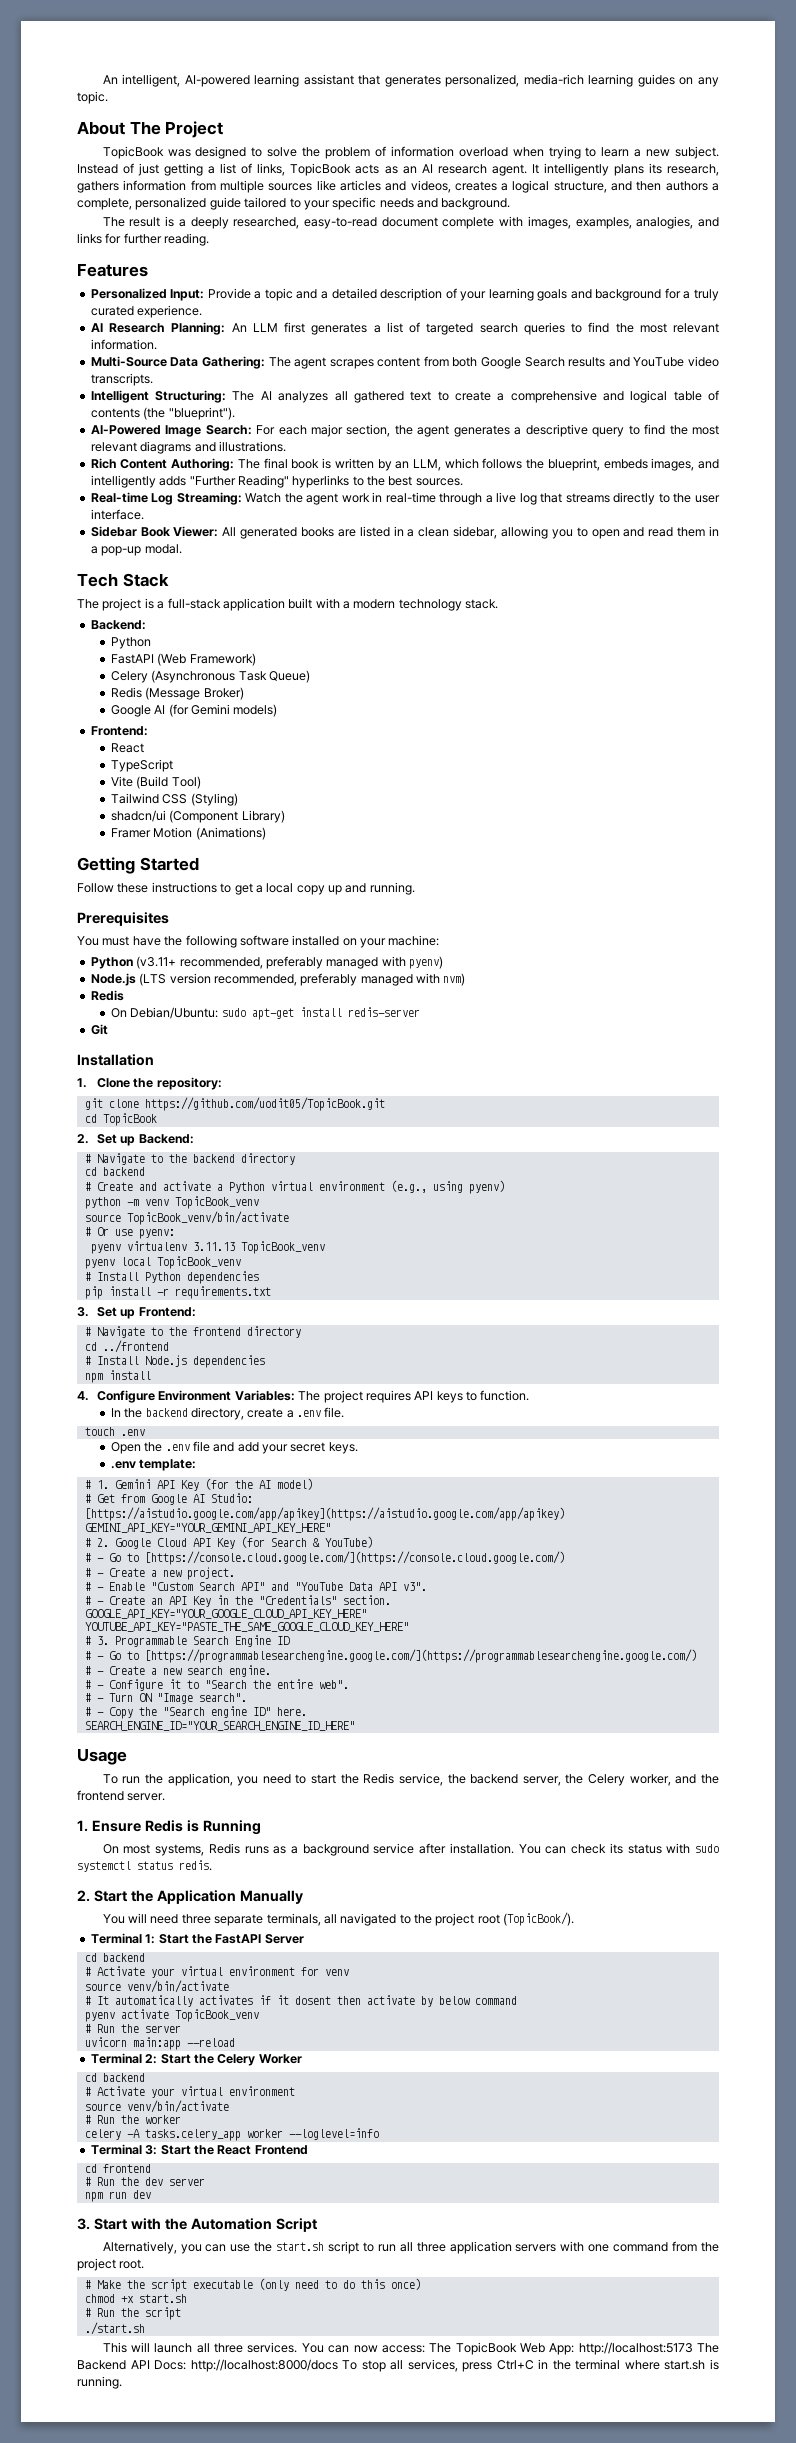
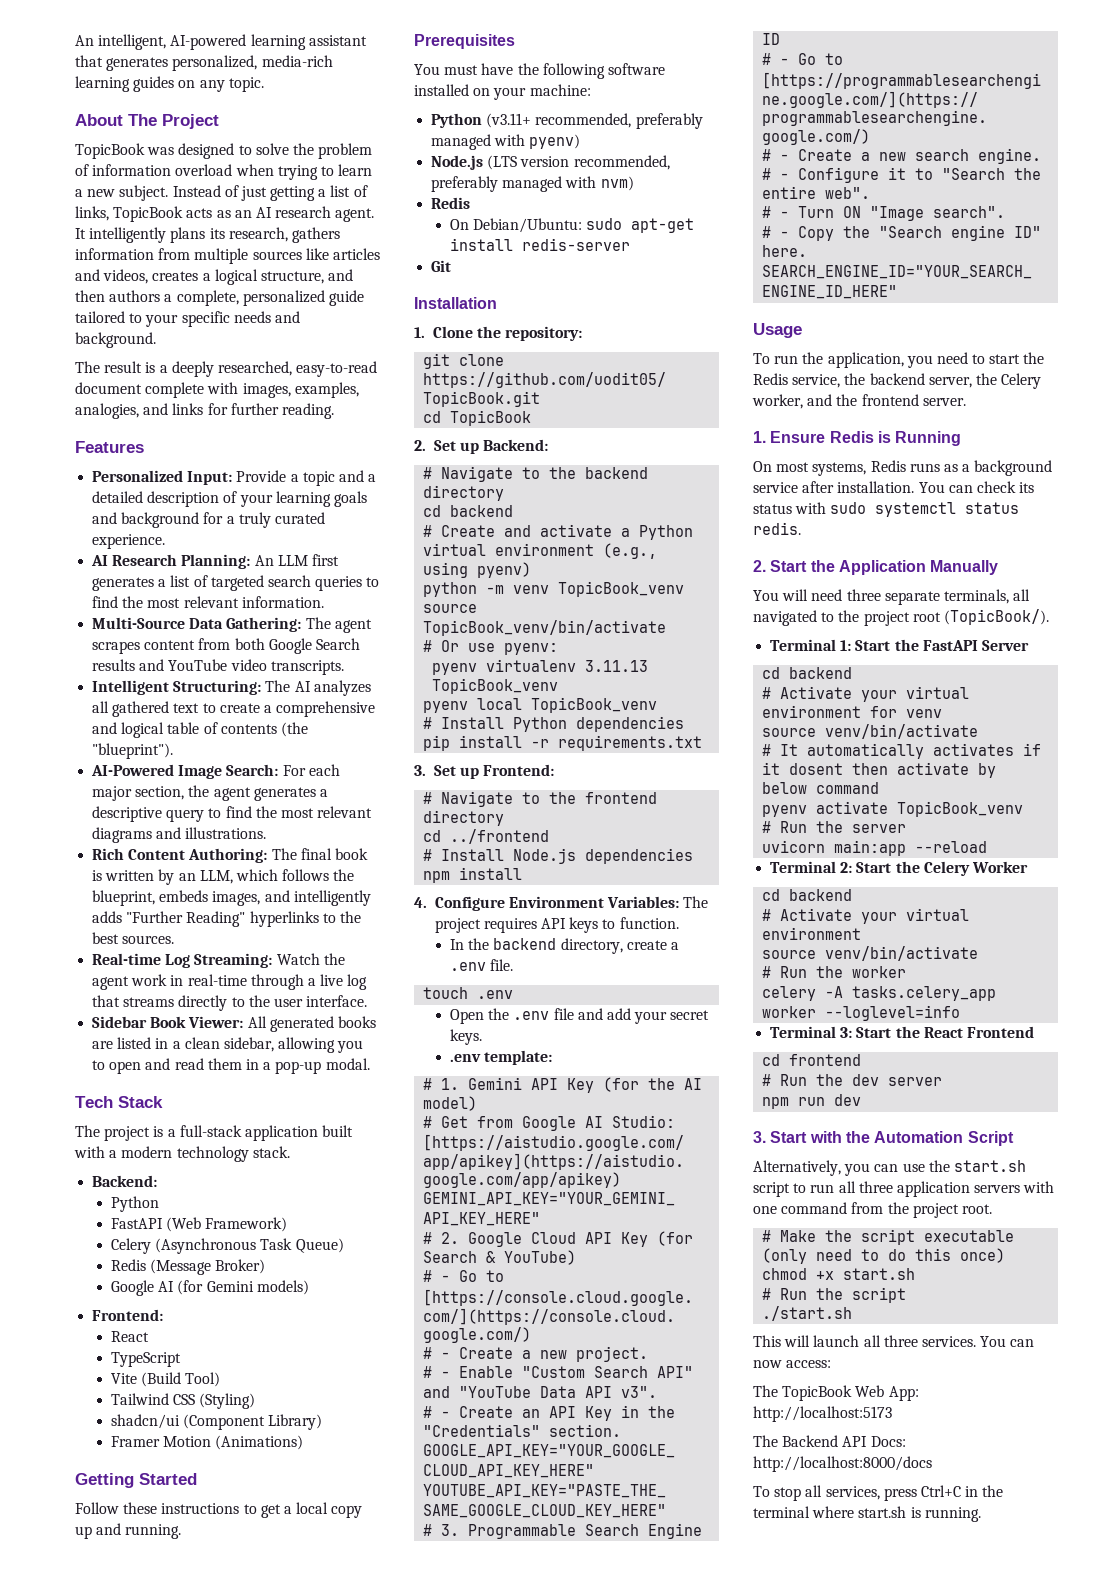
(425, 2349) none -> (832, 1364) //
(693, 2348) none -> (892, 1414) //
(338, 2365) none -> (932, 1464) //

